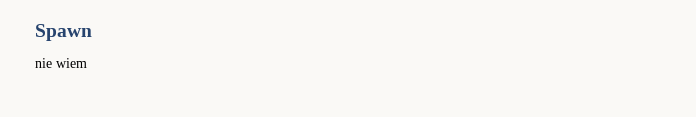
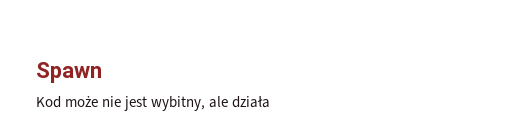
[35,58,87,68] nie wiem -> [36,96,271,111] Kod może nie jest wybitny, ale działa

